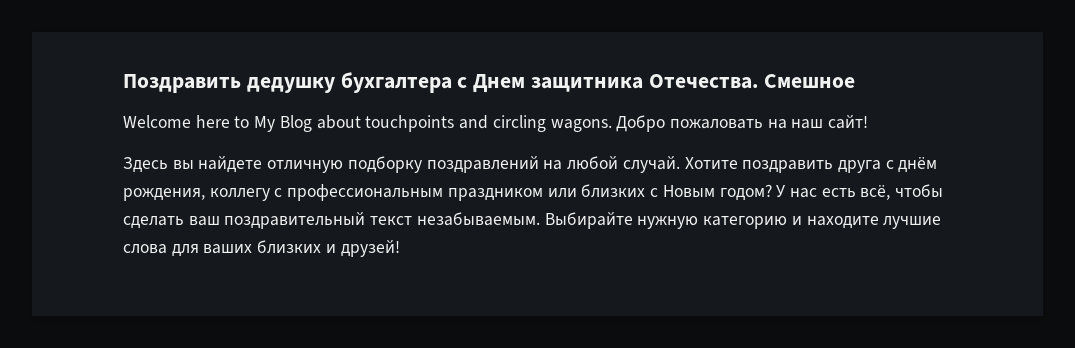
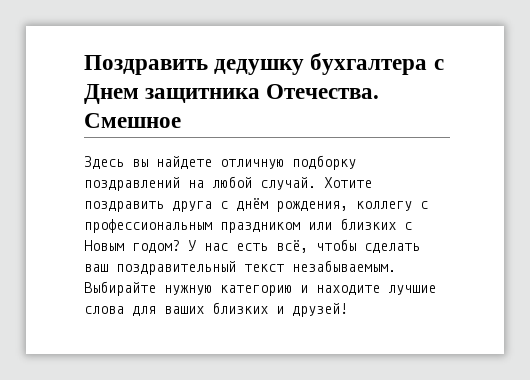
[123,115,869,132] // Welcome here to My Blog about touchpoints and circling wagons. Добро пожаловать на наш сайт! -> (181, 120) none

